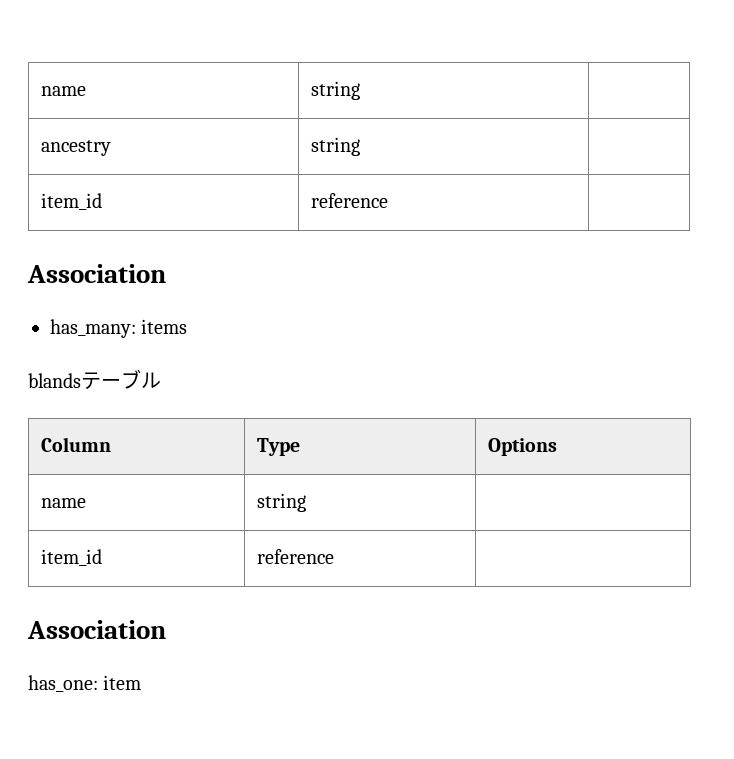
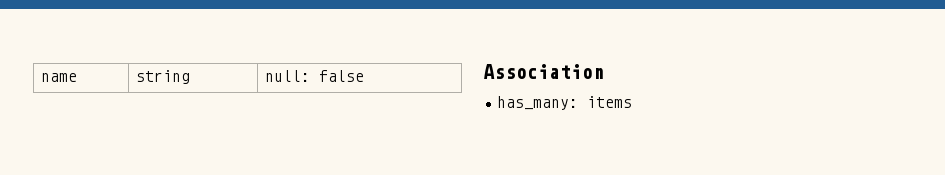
[41,86,87,96] [311,81,361,100] [41,140,112,156] [311,137,361,156] [41,193,103,210] [311,193,389,208] name | string | // ancestry | string | // item_id | reference | -> [40,73,77,82] [135,70,190,84] [264,70,364,82] name | string | null: false
[28,369,161,390] [41,437,112,452] [257,438,301,456] [488,438,558,456] [41,498,87,508] [257,493,307,512] [41,549,103,566] [257,549,335,564] [27,620,166,639] [28,675,142,692] // blandsテーブル // Column | Type | Options // name | string | // item_id | reference | // Association // has_one: item -> (633, 102) none

